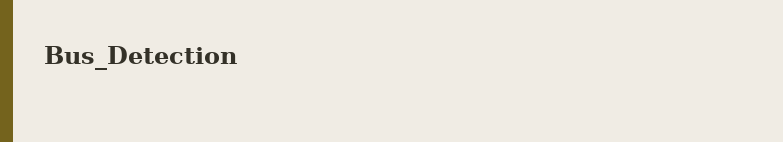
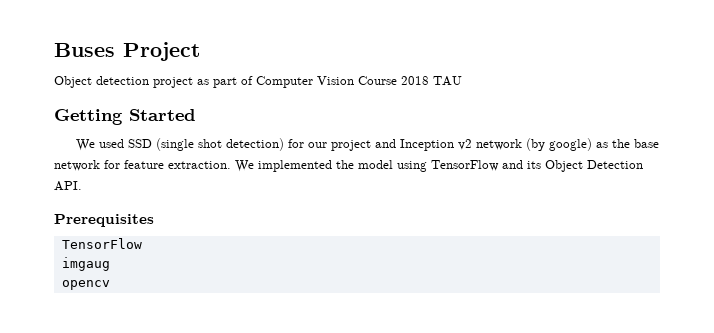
[44,46,237,70] Bus_Detection -> [54,42,200,61] [54,76,462,88] [54,109,195,125] [75,138,659,151] [54,160,643,172] [54,181,82,191] [54,214,154,227] [61,238,142,249] [61,257,110,271] [61,280,110,290] Buses Project // Object detection project as part of Computer Vision Course 2018 TAU // Getting Started // We used SSD (single shot detection) for our project and Inception v2 network (by google) as the base network for feature extraction. We implemented the model using TensorFlow and its Object Detection API. // Prerequisites // TensorFlow // imgaug // opencv

